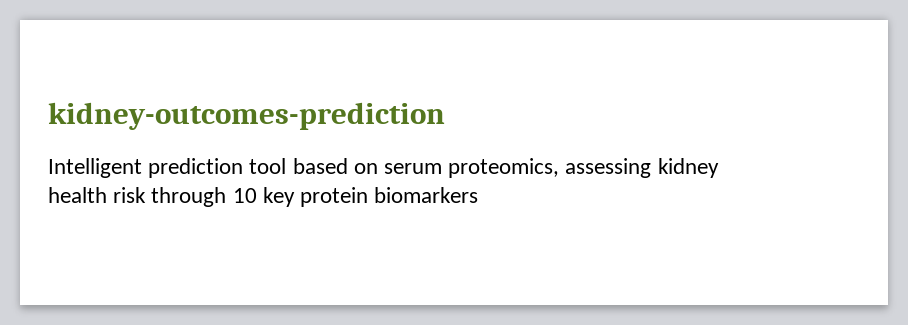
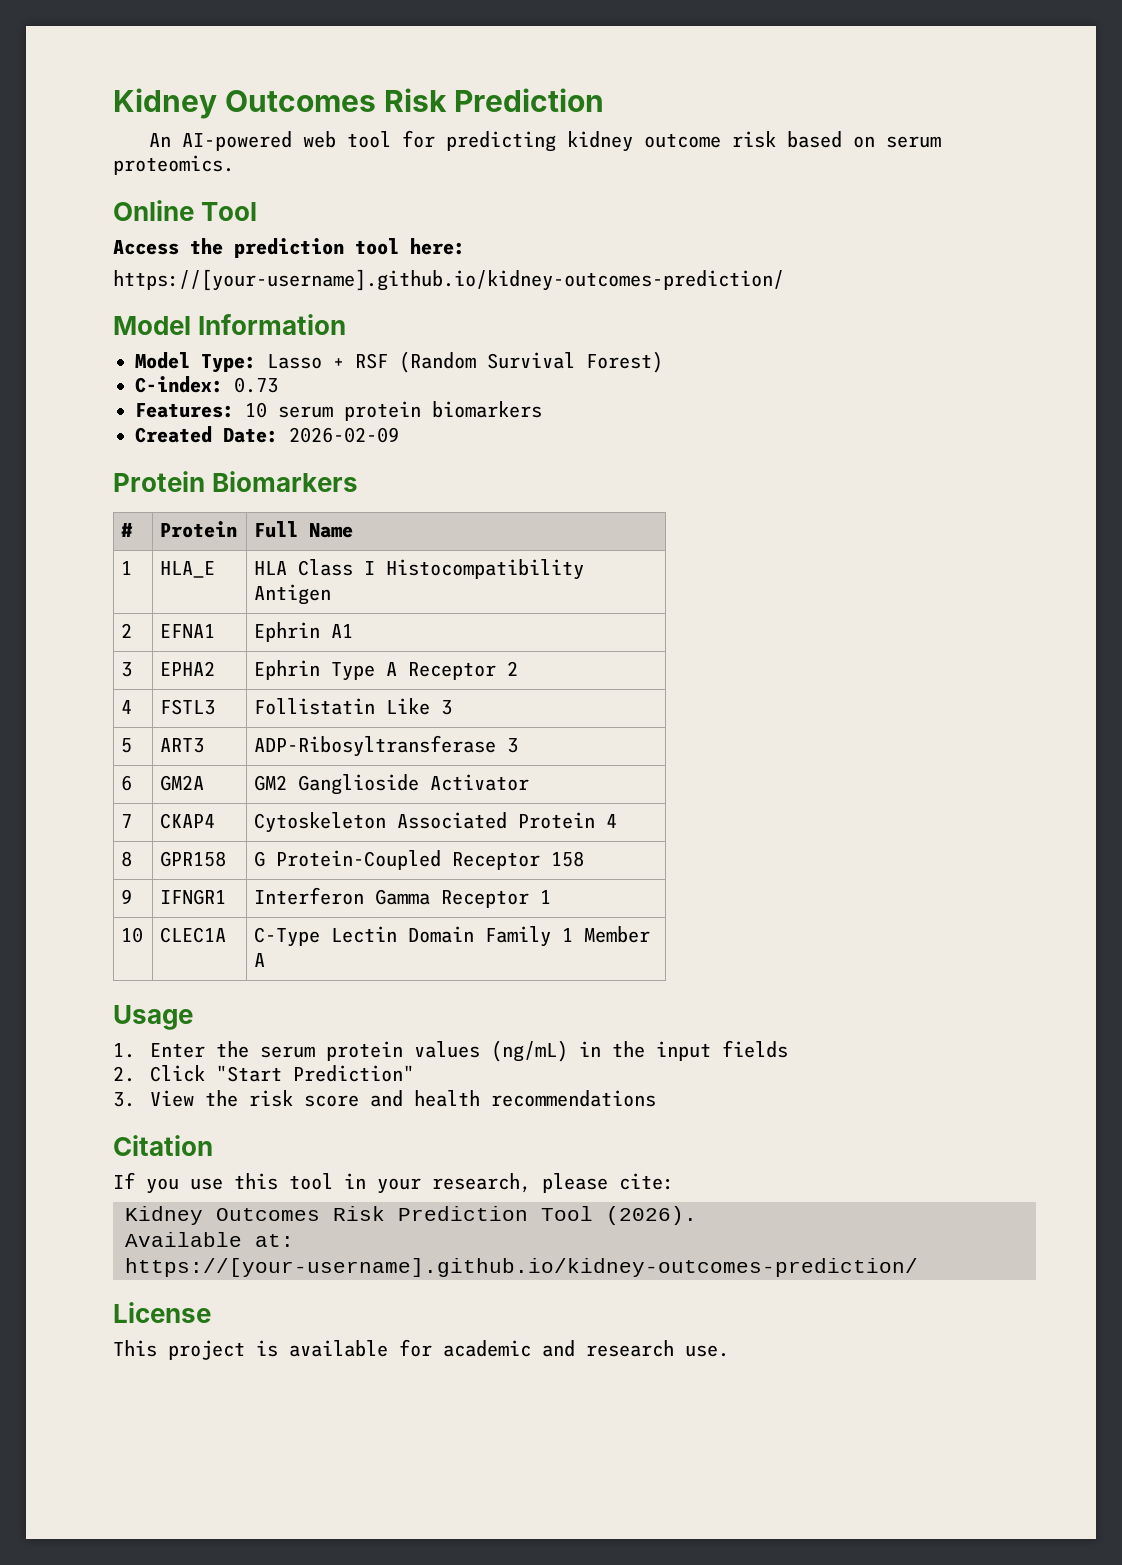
[48,102,445,130] [48,158,719,178] [48,187,479,207] kidney-outcomes-prediction // Intelligent prediction tool based on serum proteomics, assessing kidney health risk through 10 key protein biomarkers -> [113,88,605,119] [149,130,942,152] [113,155,234,175] [113,200,258,221] [113,238,465,258] [113,269,784,291] [113,314,347,335] [135,351,663,373] [135,376,278,393] [135,401,542,421] [135,426,399,443] [113,471,359,492] [121,523,134,537] [160,521,238,538] [254,521,354,538] [121,561,133,575] [160,561,216,578] [254,559,585,580] [254,584,332,605] [121,623,133,638] [160,624,216,638] [254,622,354,642] [121,662,133,677] [160,661,216,676] [254,660,519,681] [121,700,133,714] [160,699,216,715] [254,698,453,715] [121,738,133,753] [160,738,205,753] [254,735,519,757] [121,775,133,791] [160,775,205,791] [254,774,530,795] [121,814,133,828] [160,813,216,829] [254,812,618,833] [121,851,133,867] [160,851,227,867] [254,850,585,870] [121,889,133,904] [160,889,227,905] [254,887,552,908] [121,927,144,943] [160,927,227,943] [254,926,651,947] [254,953,266,967] [113,1005,193,1030] [113,1040,788,1062] [113,1065,414,1082] [113,1090,656,1107] [113,1135,213,1156] [113,1172,674,1194] [125,1206,697,1225] [125,1232,294,1247] [125,1258,918,1277] [113,1302,211,1323] [113,1339,729,1360] Kidney Outcomes Risk Prediction // An AI-powered web tool for predicting kidney outcome risk based on serum proteomics. // Online Tool // Access the prediction tool here: // https://[your-username].github.io/kidney-outcomes-prediction/ // Model Information // Model Type: Lasso + RSF (Random Survival Forest) // C-index: 0.73 // Features: 10 serum protein biomarkers // Created Date: 2026-02-09 // Protein Biomarkers // # | Protein | Full Name // 1 | HLA_E | HLA Class I Histocompatibility Antigen // 2 | EFNA1 | Ephrin A1 // 3 | EPHA2 | Ephrin Type A Receptor 2 // 4 | FSTL3 | Follistatin Like 3 // 5 | ART3 | ADP-Ribosyltransferase 3 // 6 | GM2A | GM2 Ganglioside Activator // 7 | CKAP4 | Cytoskeleton Associated Protein 4 // 8 | GPR158 | G Protein-Coupled Receptor 158 // 9 | IFNGR1 | Interferon Gamma Receptor 1 // 10 | CLEC1A | C-Type Lectin Domain Family 1 Member A // Usage // 1. Enter the serum protein values (ng/mL) in the input fields // 2. Click "Start Prediction" // 3. View the risk score and health recommendations // Citation // If you use this tool in your research, please cite: // Kidney Outcomes Risk Prediction Tool (2026). // Available at: https://[your-username].github.io/kidney-outcomes-prediction/ // License // This project is available for academic and research use.

